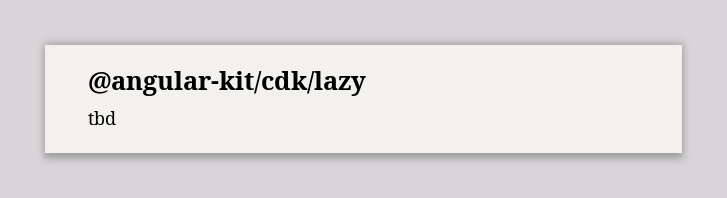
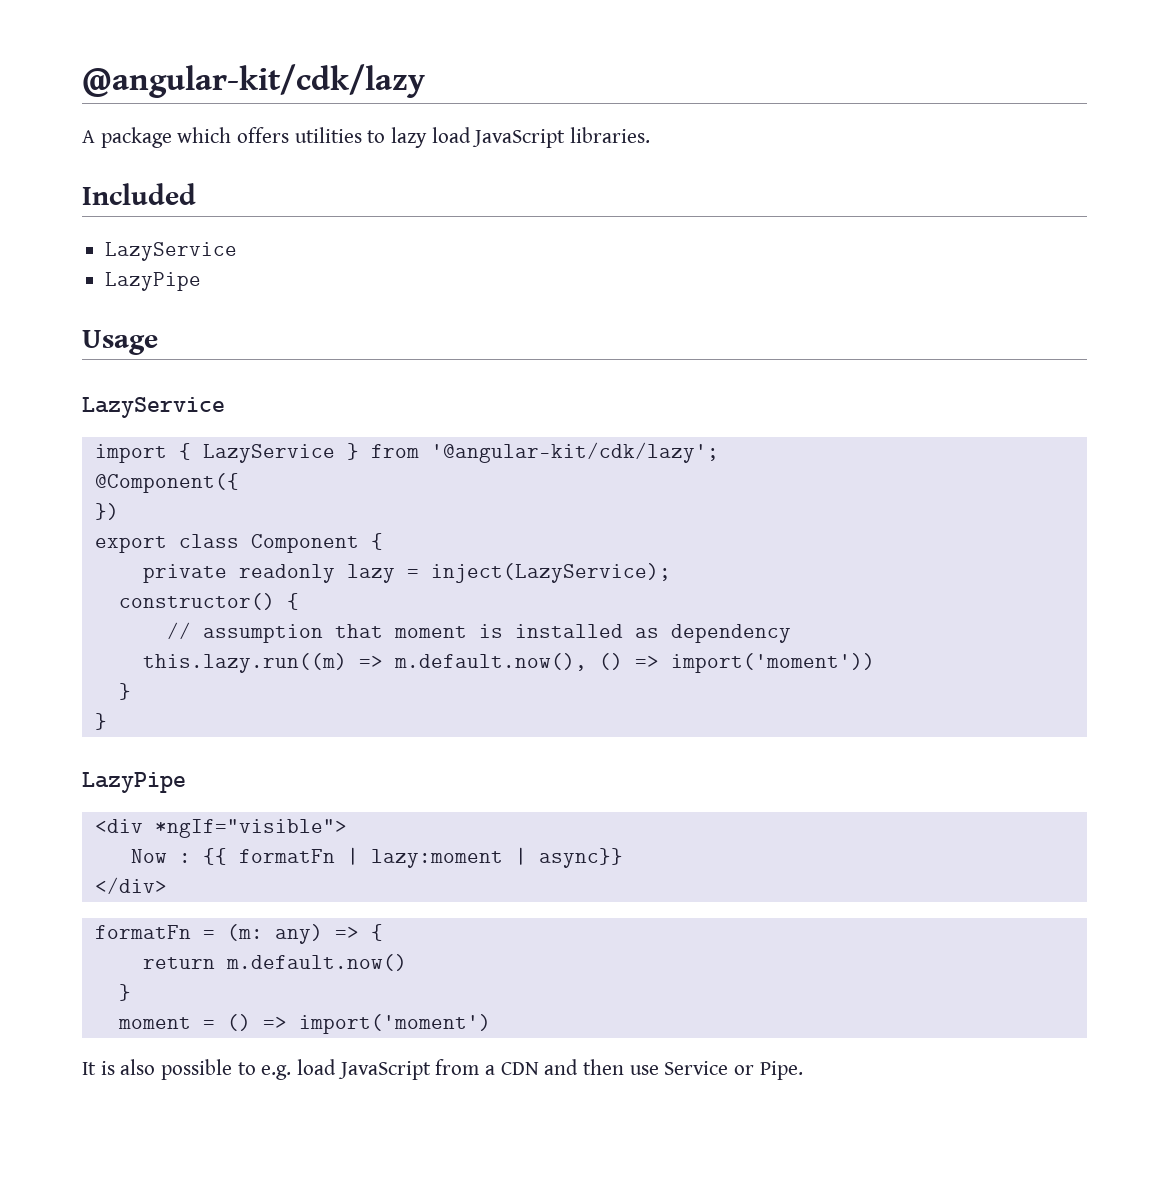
[88,111,116,125] tbd -> [82,127,651,148] [82,183,196,205] [105,242,238,261] [105,272,202,291] [82,330,158,355] [82,397,225,418] [94,442,719,463] [94,473,239,493] [94,503,119,520] [94,533,383,553] [142,563,671,583] [118,593,299,610] [166,622,791,643] [142,653,875,673] [118,683,131,700] [94,713,107,730] [82,772,186,793] [94,819,347,838] [130,847,623,868] [94,877,167,894] [94,924,383,944] [142,954,407,971] [118,984,131,1001] [117,1014,491,1034] [82,1059,803,1080] A package which offers utilities to lazy load JavaScript libraries. // Included // LazyService // LazyPipe // Usage // LazyService // import { LazyService } from '@angular-kit/cdk/lazy'; // @Component({ // }) // export class Component { // private readonly lazy = inject(LazyService); // constructor() { // // assumption that moment is installed as dependency // this.lazy.run((m) => m.default.now(), () => import('moment')) // } // } // LazyPipe // <div *ngIf="visible"> // Now : {{ formatFn | lazy:moment | async}} // </div> // formatFn = (m: any) => { // return m.default.now() // } // moment = () => import('moment') // It is also possible to e.g. load JavaScript from a CDN and then use Service or Pipe.

